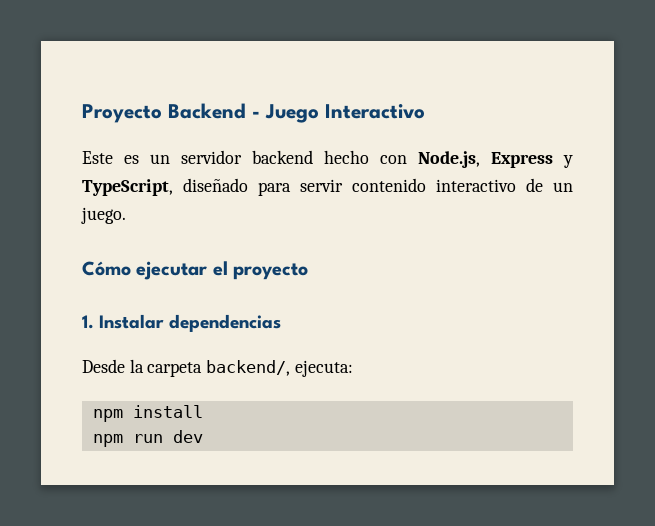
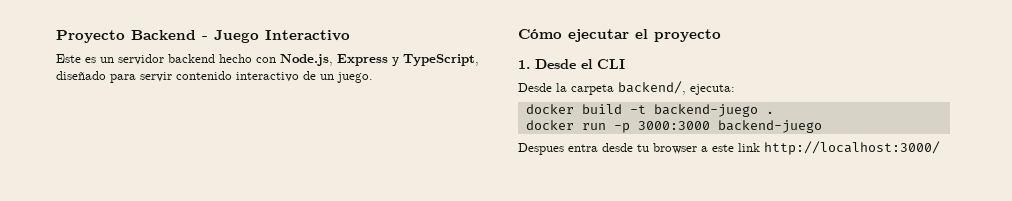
[99,314,282,332] Instalar dependencias -> [535,59,625,69] Desde el CLI
[92,405,203,422] [92,430,203,447] npm install // npm run dev -> [525,104,774,117] [525,120,822,133] [518,141,940,155] docker build -t backend-juego . // docker run -p 3000:3000 backend-juego // Despues entra desde tu browser a este link http://localhost:3000/

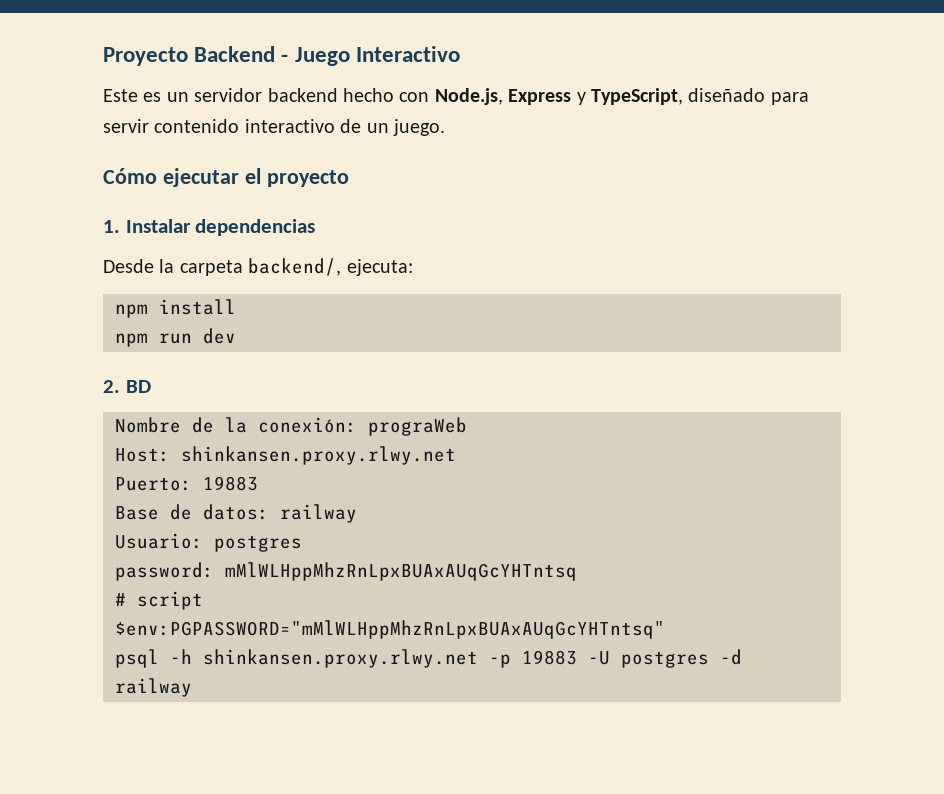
[535,59,625,69] Desde el CLI -> [125,219,316,236] Instalar dependencias
[525,104,774,117] [525,120,822,133] [518,141,940,155] docker build -t backend-juego . // docker run -p 3000:3000 backend-juego // Despues entra desde tu browser a este link http://localhost:3000/ -> [115,299,236,318] [115,328,236,347] [103,380,151,393] [115,417,467,436] [115,446,456,465] [115,476,258,491] [115,504,357,523] [115,533,302,552] [115,562,577,581] [115,591,203,610] [115,620,665,639] [115,649,742,668] [115,678,192,697] npm install // npm run dev // 2. BD // Nombre de la conexión: prograWeb // Host: shinkansen.proxy.rlwy.net // Puerto: 19883 // Base de datos: railway // Usuario: postgres // password: mMlWLHppMhzRnLpxBUAxAUqGcYHTntsq // # script // $env:PGPASSWORD="mMlWLHppMhzRnLpxBUAxAUqGcYHTntsq" // psql -h shinkansen.proxy.rlwy.net -p 19883 -U postgres -d railway

